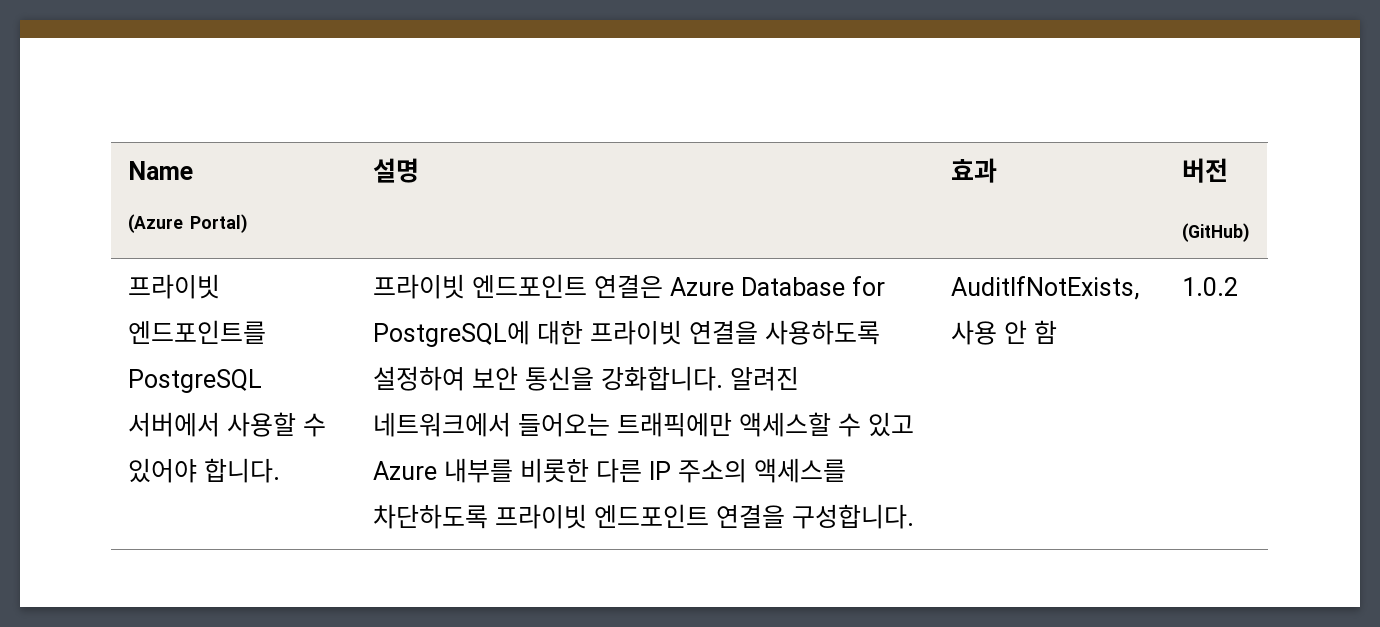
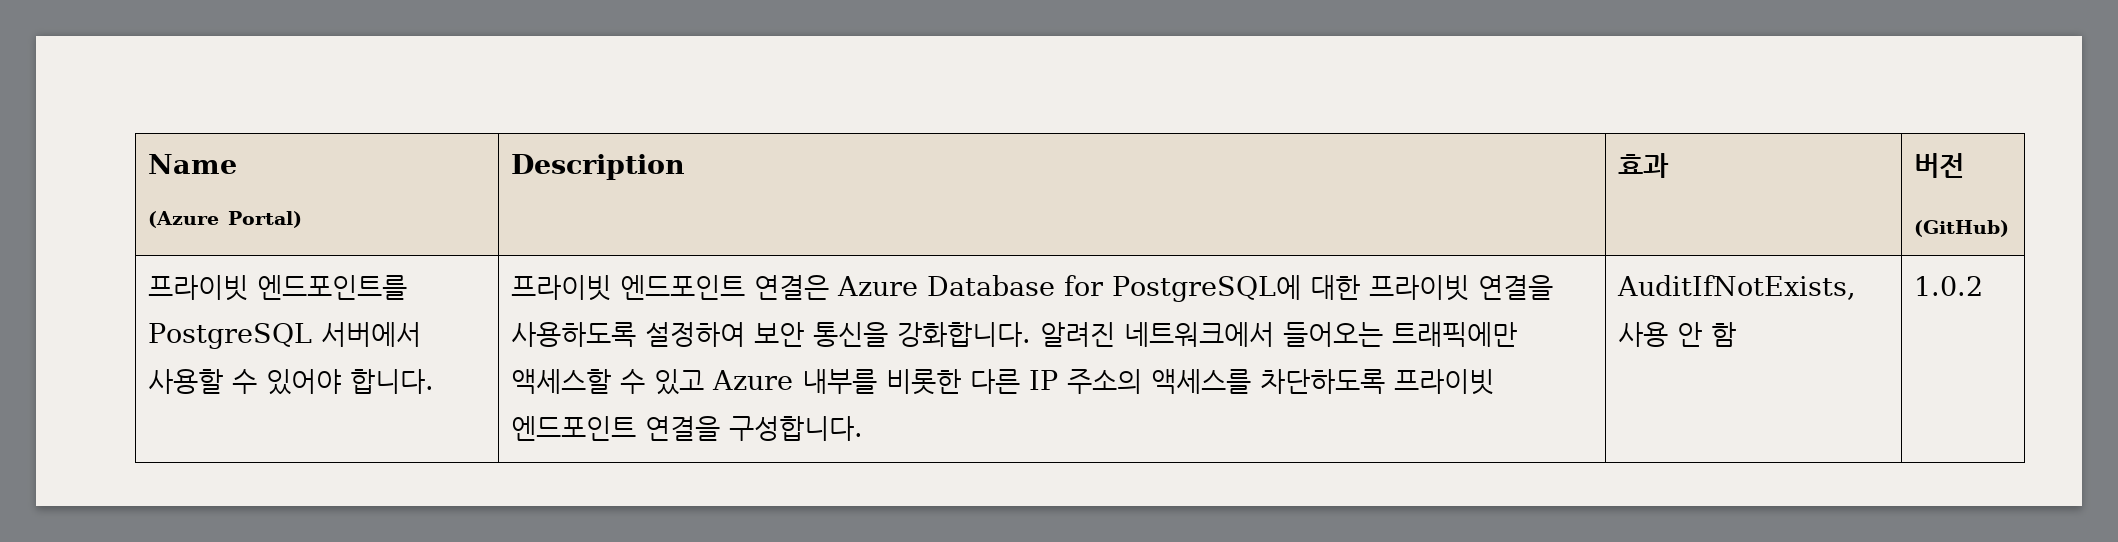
[372,158,419,183] 설명 -> [511,154,686,180] Description

